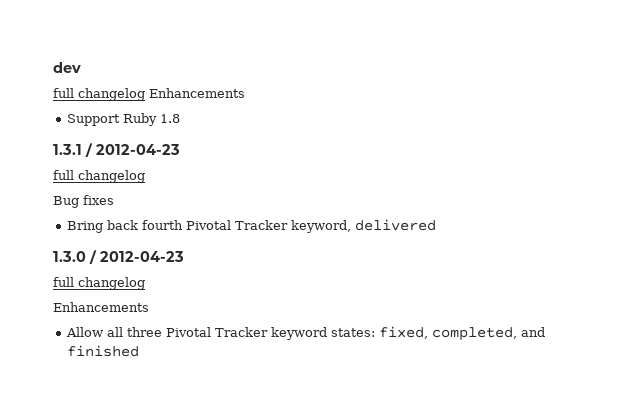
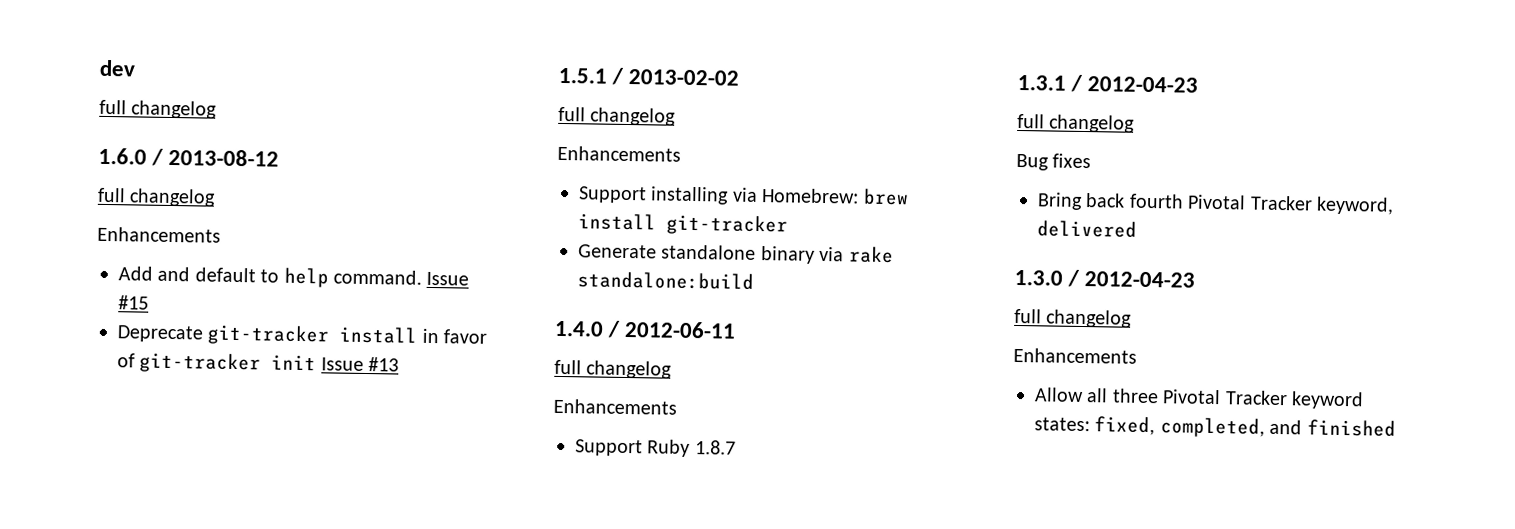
(145, 94) none -> [98,147,280,167] [97,187,217,207] [97,226,221,243] [118,266,470,288] [118,295,149,310] [117,324,488,346] [117,352,400,374] [558,67,740,86] [558,106,677,126] [557,145,681,162] [578,186,909,206] [578,213,788,236] [578,244,894,264] [577,271,754,290] [554,320,737,339] [554,359,673,379] // 1.6.0 / 2013-08-12 // full changelog // Enhancements // Add and default to help command. Issue #15 // Deprecate git-tracker install in favor of git-tracker init Issue #13 // 1.5.1 / 2013-02-02 // full changelog // Enhancements // Support installing via Homebrew: brew install git-tracker // Generate standalone binary via rake standalone:build // 1.4.0 / 2012-06-11 // full changelog //
[159,114,180,123] 1.8 -> [694,440,736,455] 1.8.7

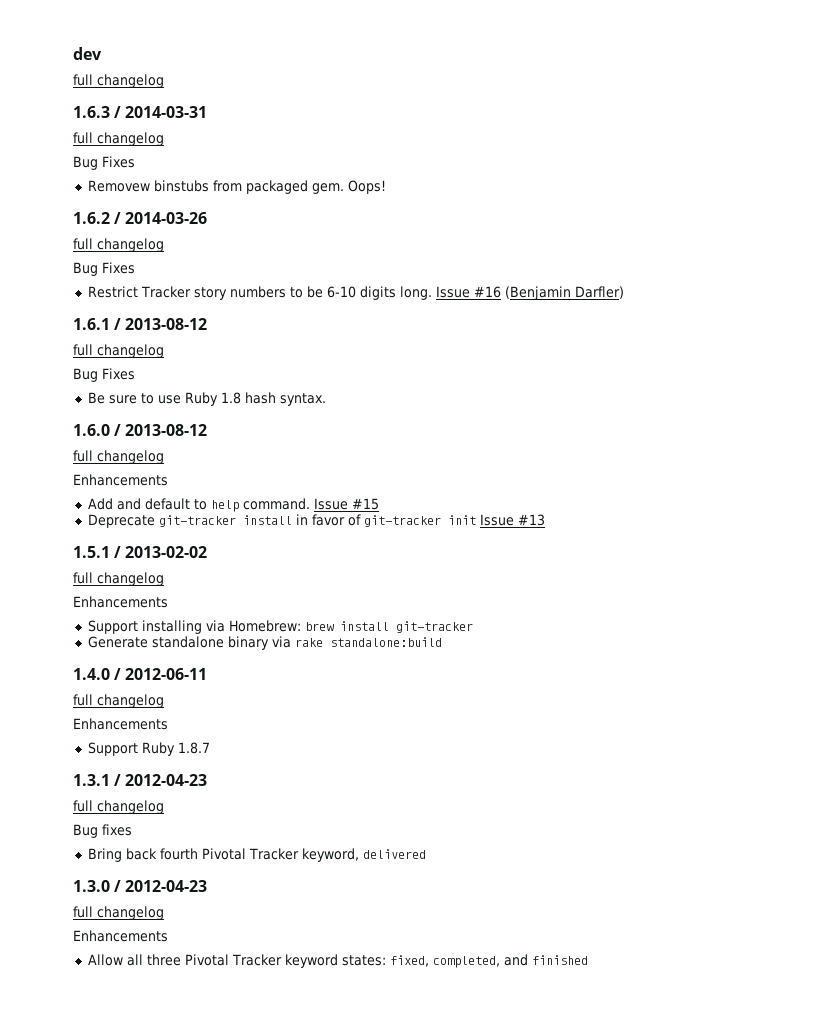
(218, 109) none -> [73,106,208,118] [73,132,164,146] [73,156,135,170] [87,180,386,194] [73,212,208,224] [73,238,164,252] [73,262,135,276] [87,286,624,300] [73,318,208,330] [73,344,164,358] [73,368,135,382] [87,392,326,406] // 1.6.3 / 2014-03-31 // full changelog // Bug Fixes // Removew binstubs from packaged gem. Oops! // 1.6.2 / 2014-03-26 // full changelog // Bug Fixes // Restrict Tracker story numbers to be 6-10 digits long. Issue #16 (Benjamin Darfler) // 1.6.1 / 2013-08-12 // full changelog // Bug Fixes // Be sure to use Ruby 1.8 hash syntax.

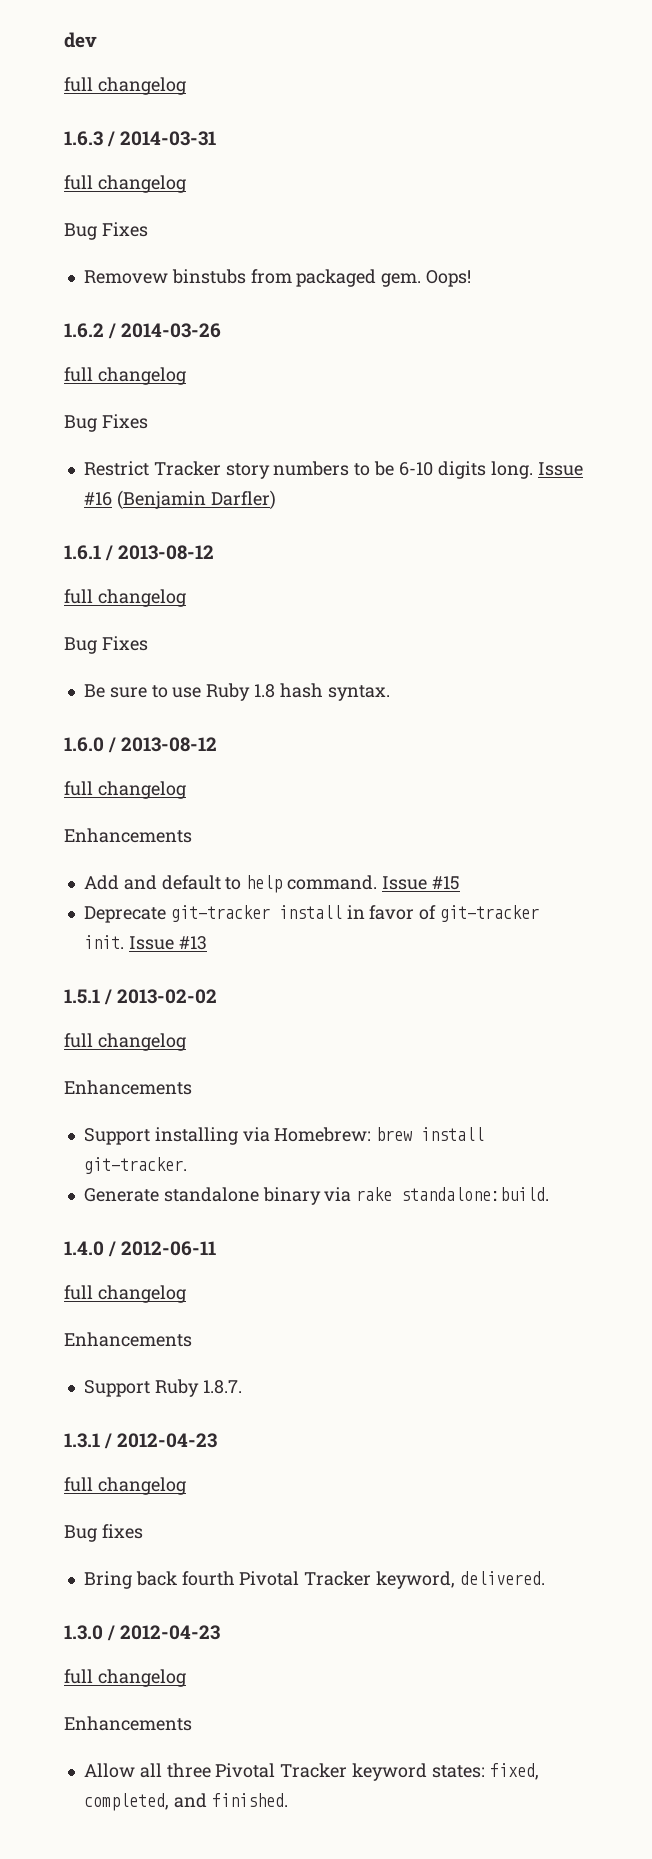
[447,515,476,525] init -> [83,935,124,949] init.
[395,621,473,633] git-tracker -> [83,1157,187,1174] git-tracker.
[329,637,442,647] standalone:build -> [401,1187,550,1201] standalone:build.
[177,742,210,754] 1.8.7 -> [202,1380,242,1394] 1.8.7.
[362,849,426,859] delivered -> [459,1571,545,1585] delivered.
[531,955,588,965] finished -> [211,1793,288,1807] finished.

